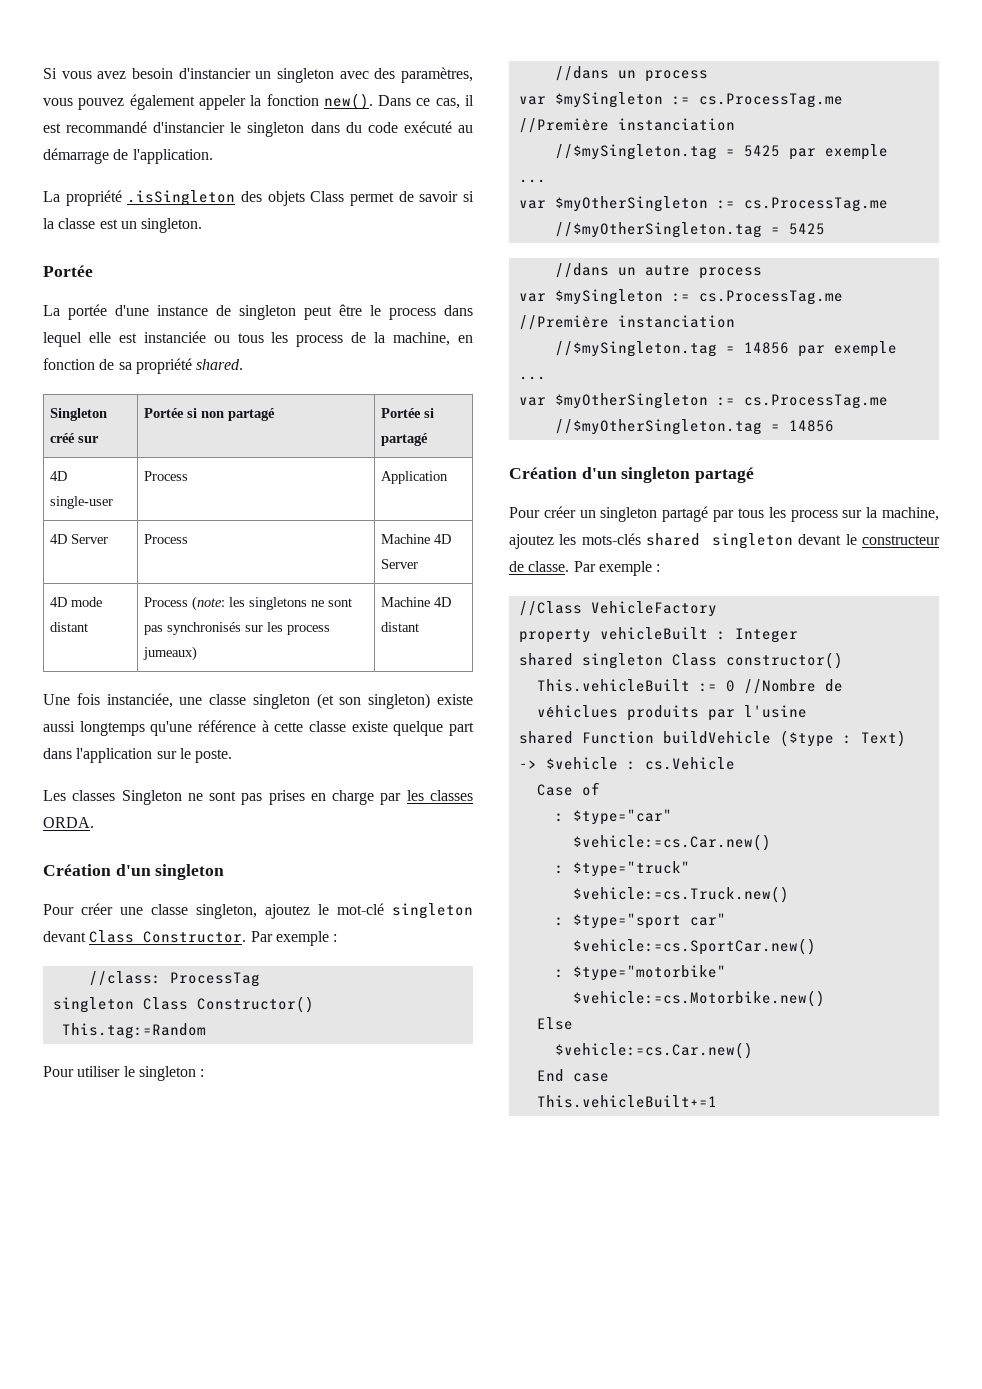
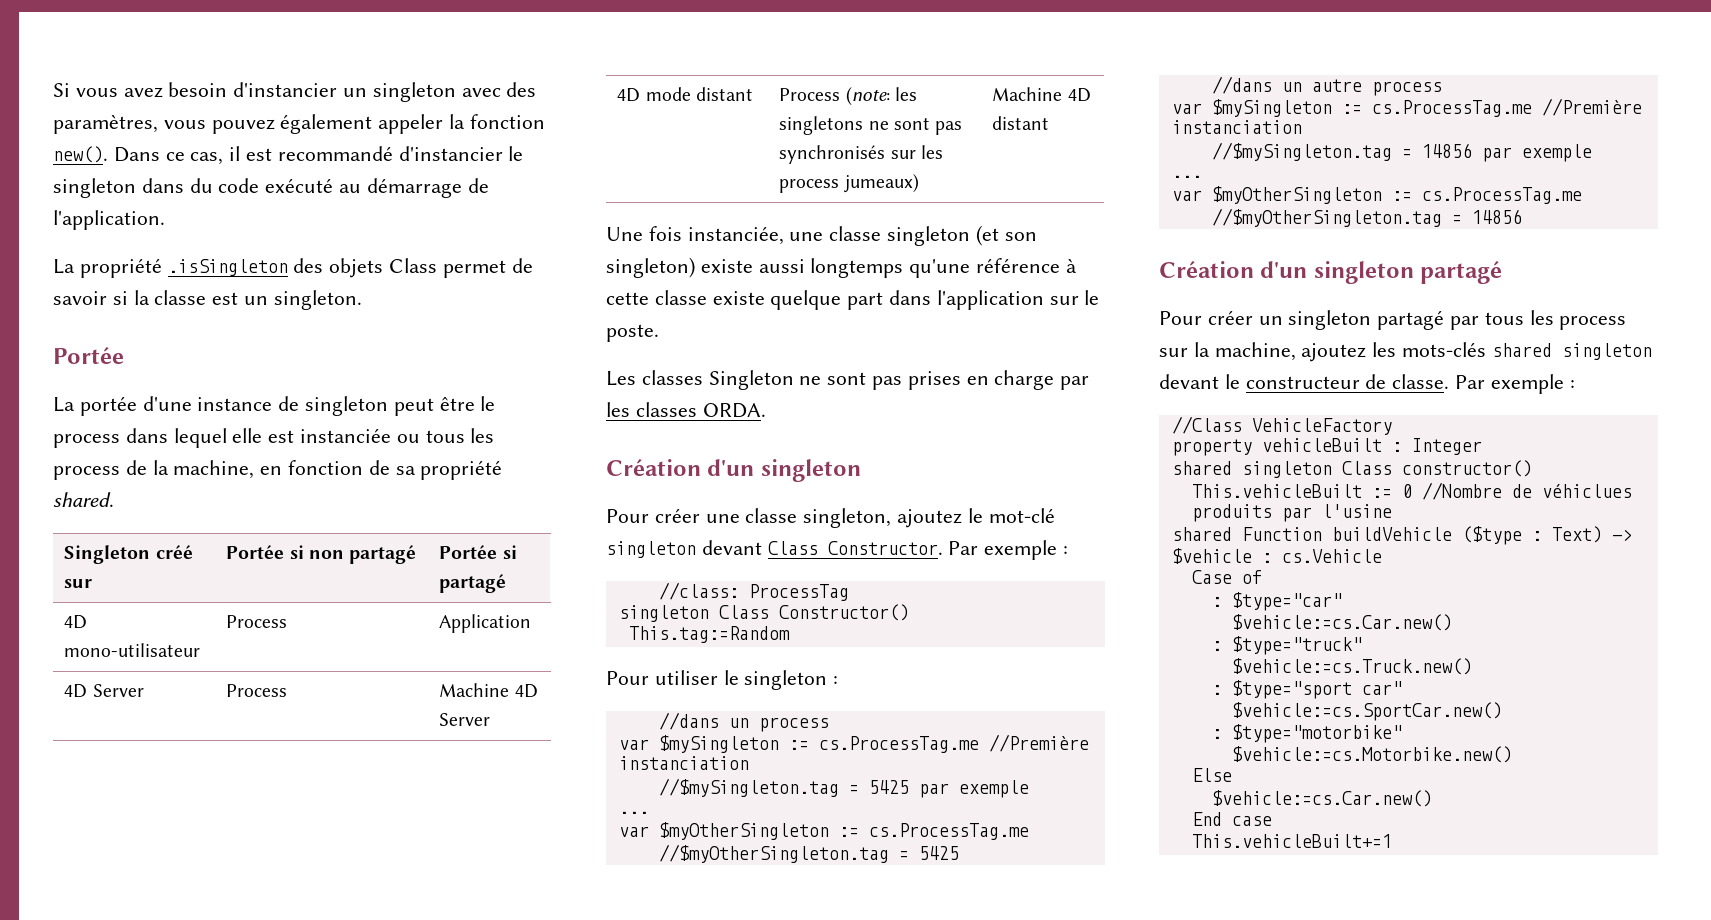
[50,496,114,509] single-user -> [64,643,201,657] mono-utilisateur

